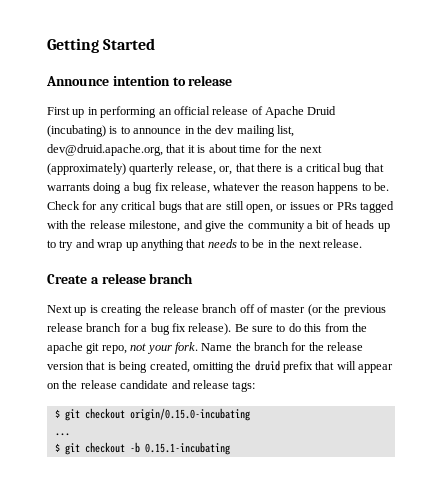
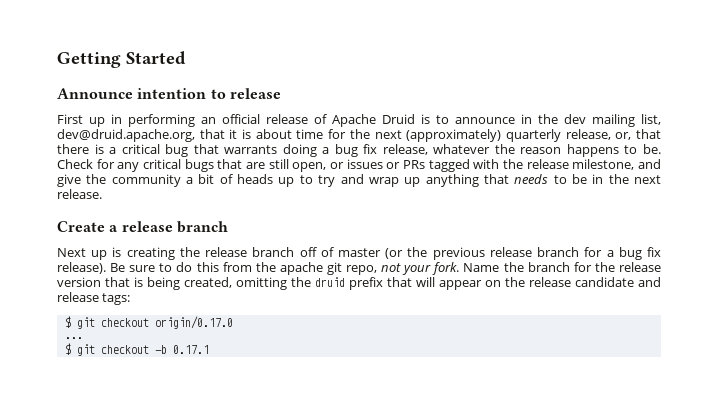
[47,125,106,137] (incubating) -> (415, 119) none
[129,408,250,421] origin/0.15.0-incubating -> [154,316,233,329] origin/0.17.0
[144,442,230,455] 0.15.1-incubating -> [172,345,209,354] 0.17.1

